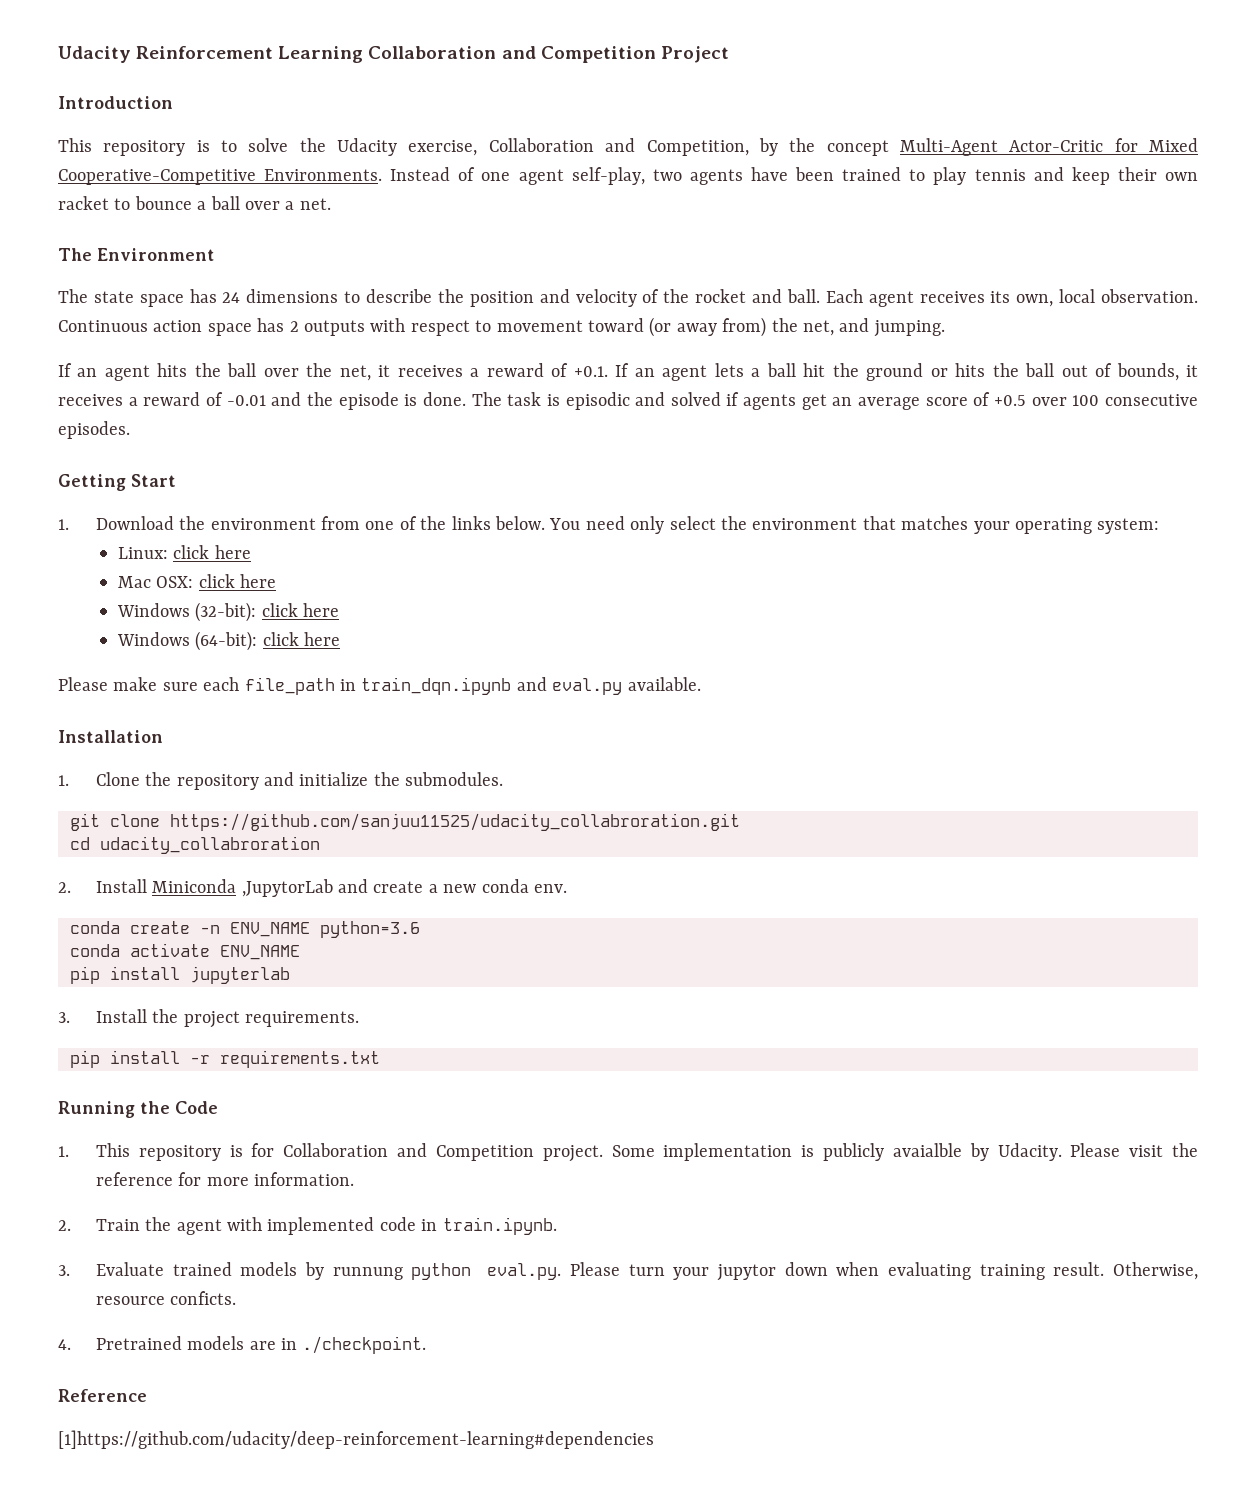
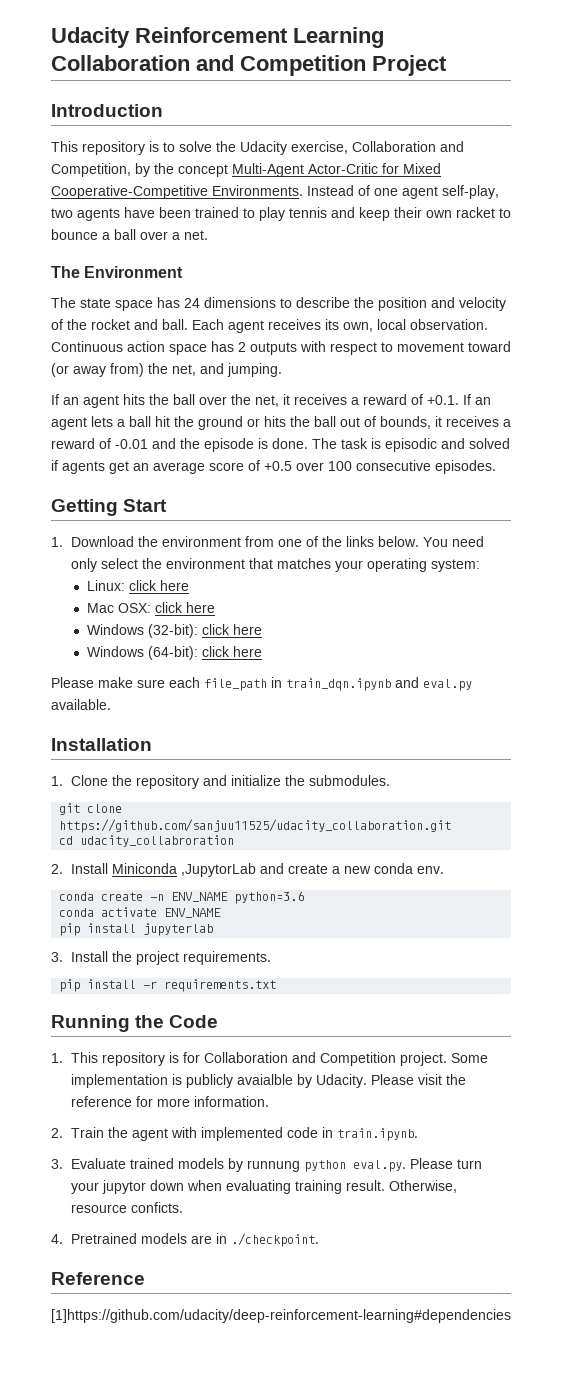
[170,813,740,831] https://github.com/sanjuu11525/udacity_collabroration.git -> [59,819,452,833] https://github.com/sanjuu11525/udacity_collaboration.git

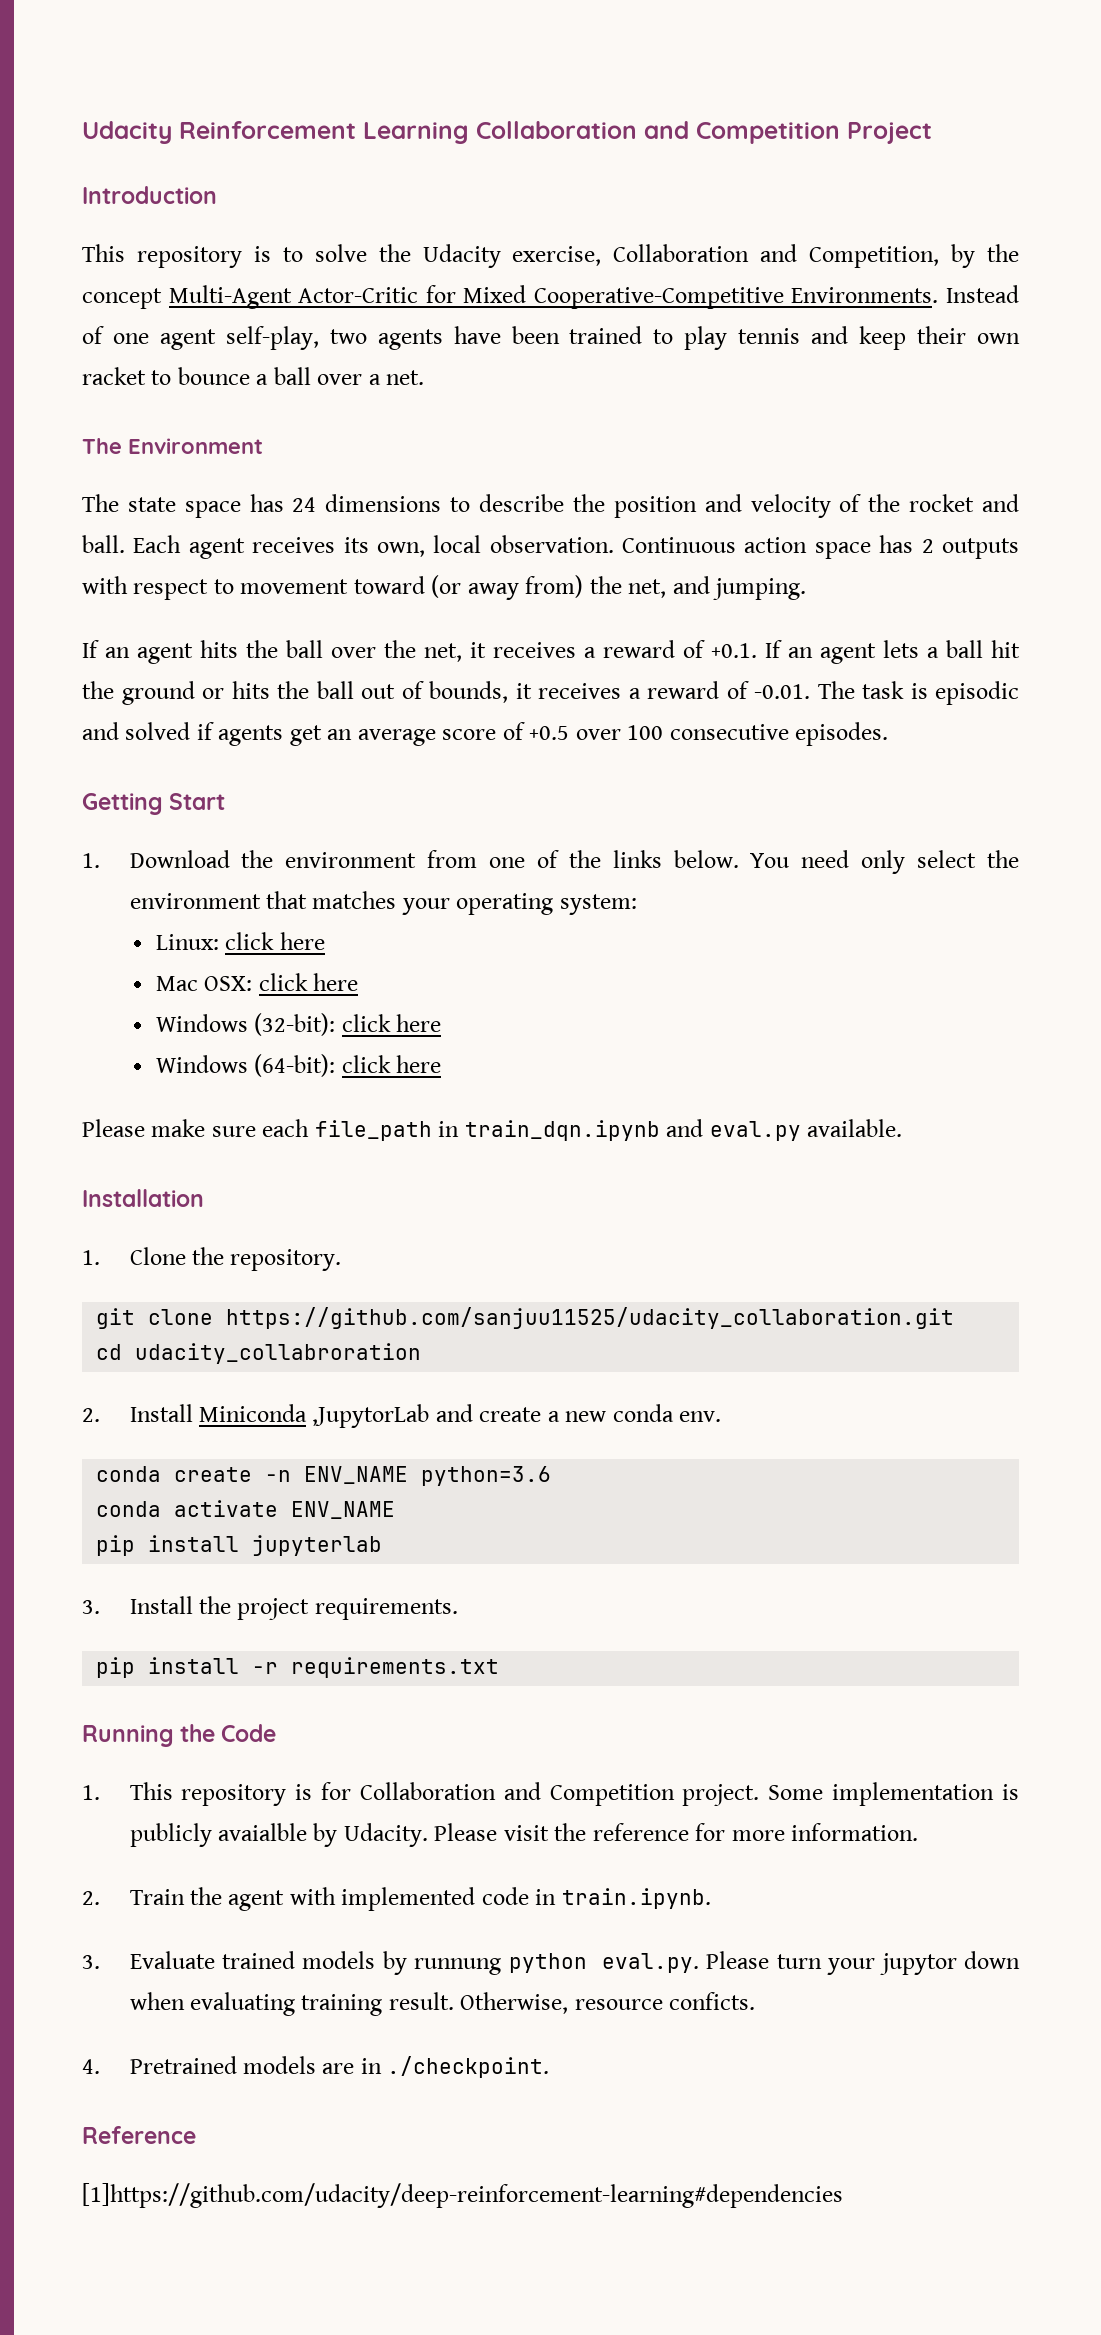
[115,438,308,452] -0.01 and the episode is done. -> [754,684,810,699] -0.01.
[136,775,391,789] repository and initialize the submodules. -> [230,1249,342,1271] repository.

